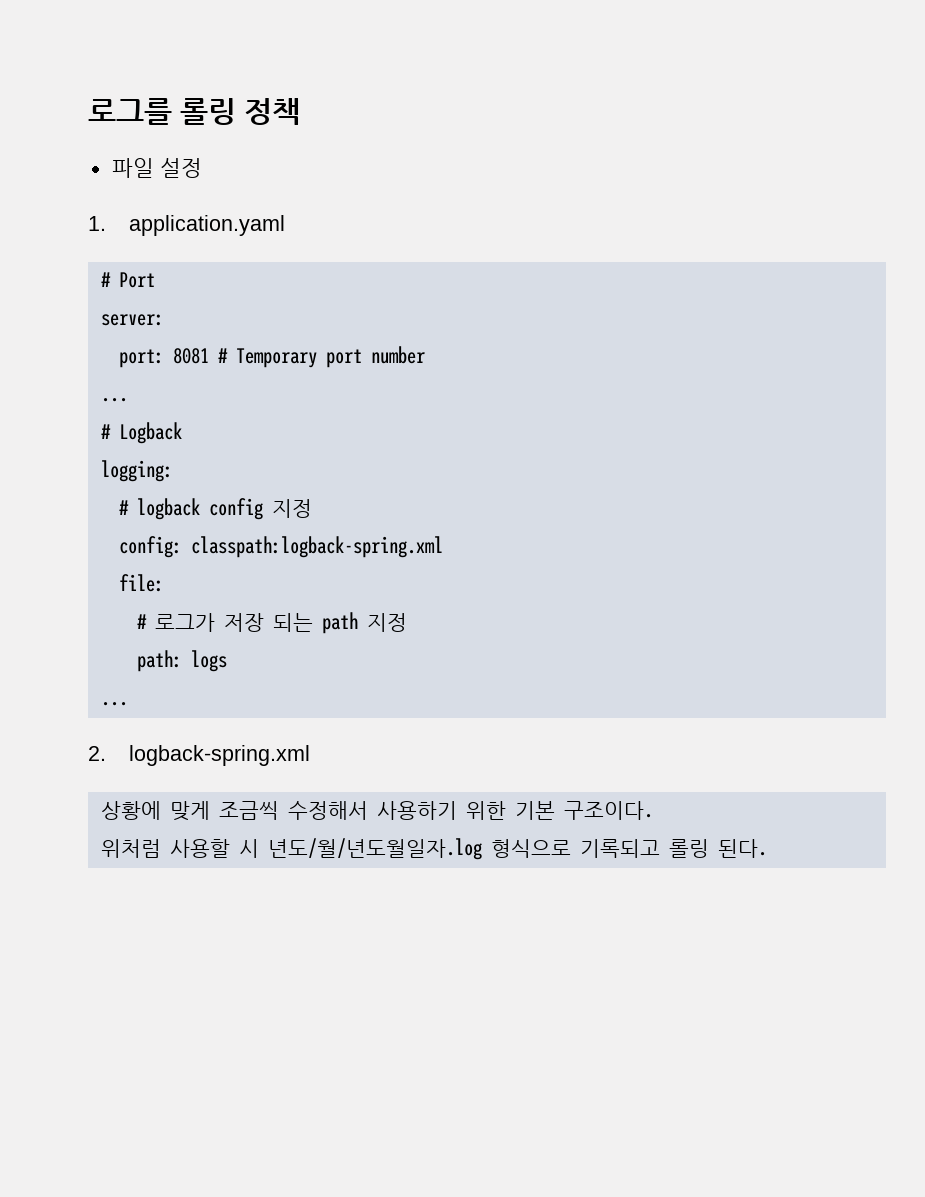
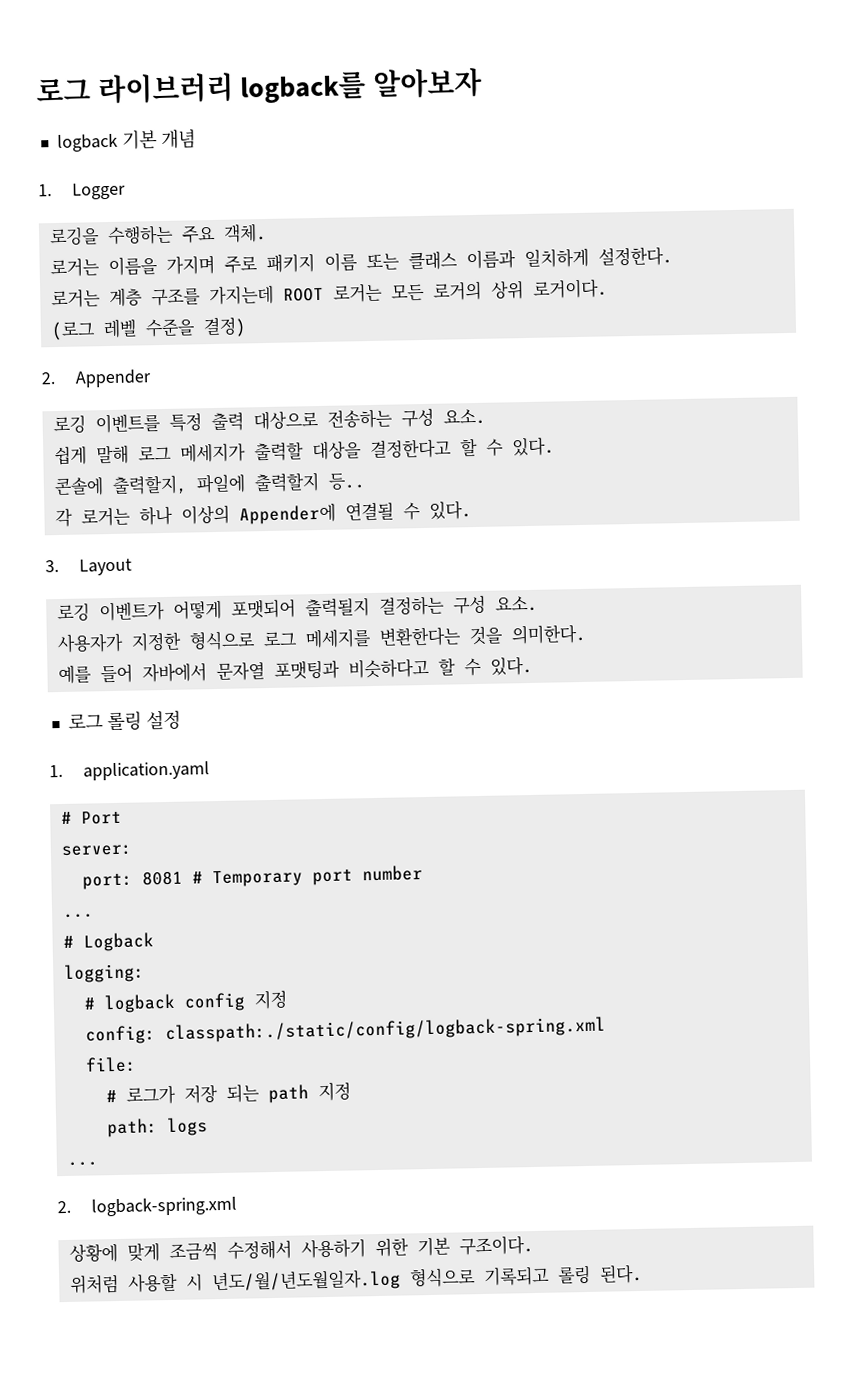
[88,98,301,125] [111,158,154,178] 로그를 롤링 정책 // 파일 -> [36,67,483,105] [56,128,196,152] [38,182,126,200] [48,222,267,246] [49,246,673,278] [50,278,608,309] [50,316,247,341] [41,369,152,388] [52,408,486,434] [53,437,555,466] [53,472,366,497] [54,501,472,528] [45,558,132,576] [56,595,538,622] [56,623,587,654] [57,656,533,685] [67,711,142,732] 로그 라이브러리 logback를 알아보자 // logback 기본 개념 // 1. Logger // 로깅을 수행하는 주요 객체. // 로거는 이름을 가지며 주로 패키지 이름 또는 클래스 이름과 일치하게 설정한다. // 로거는 계층 구조를 가지는데 ROOT 로거는 모든 로거의 상위 로거이다. // (로그 레벨 수준을 결정) // 2. Appender // 로깅 이벤트를 특정 출력 대상으로 전송하는 구성 요소. // 쉽게 말해 로그 메세지가 출력할 대상을 결정한다고 할 수 있다. // 콘솔에 출력할지, 파일에 출력할지 등.. // 각 로거는 하나 이상의 Appender에 연결될 수 있다. // 3. Layout // 로깅 이벤트가 어떻게 포맷되어 출력될지 결정하는 구성 요소. // 사용자가 지정한 형식으로 로그 메세지를 변환한다는 것을 의미한다. // 예를 들어 자바에서 문자열 포맷팅과 비슷하다고 할 수 있다. // 로그 롤링
[190,536,443,558] classpath:logback-spring.xml -> [164,1016,606,1044] classpath:./static/config/logback-spring.xml

